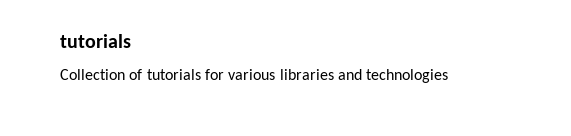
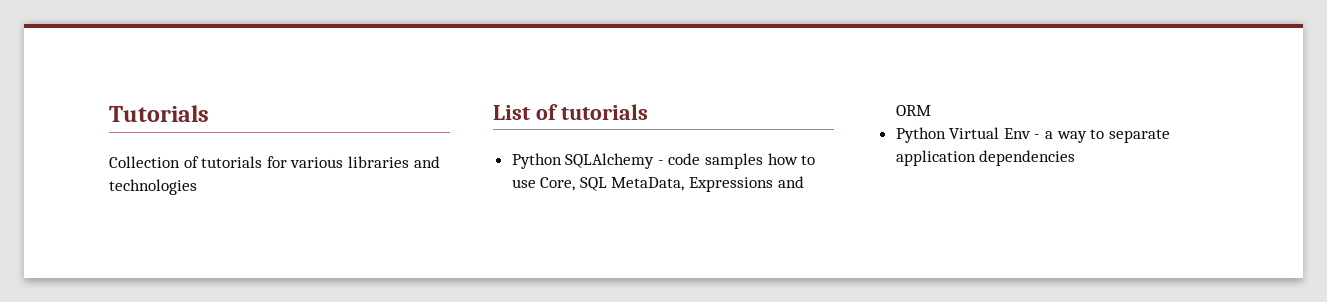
[60,34,131,48] tutorials -> [109,105,209,122] Tutorials
(449, 76) none -> [493,104,648,120] [511,153,816,169] [511,176,804,192] [895,105,931,116] [895,127,1170,143] [895,150,1076,166] // List of tutorials // Python SQLAlchemy - code samples how to use Core, SQL MetaData, Expressions and ORM // Python Virtual Env - a way to separate application dependencies

